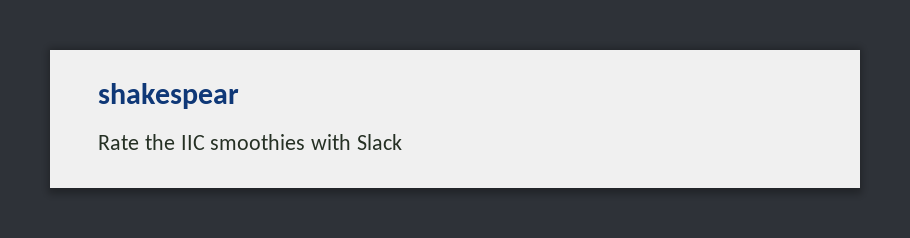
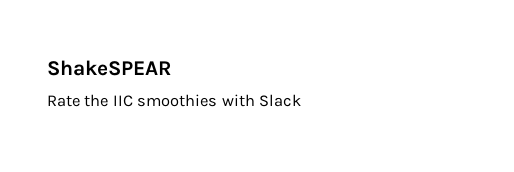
[98,83,239,109] shakespear -> [47,60,172,76] ShakeSPEAR

